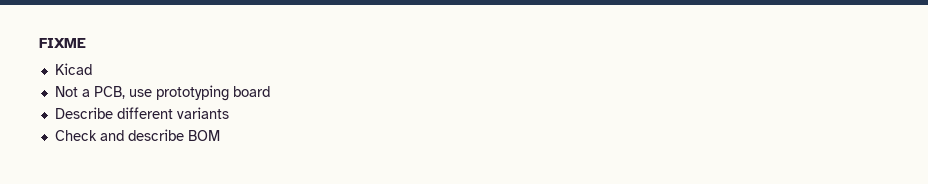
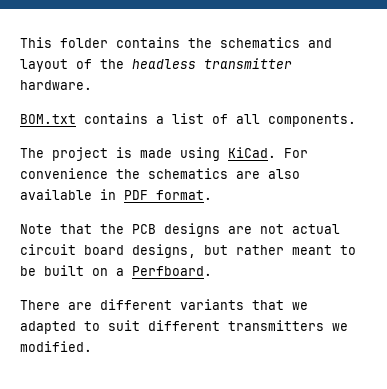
[39,38,86,48] [54,63,92,75] [54,85,270,101] [54,107,229,119] [54,129,220,141] FIXME // Kicad // Not a PCB, use prototyping board // Describe different variants // Check and describe BOM -> [20,37,332,48] [20,58,292,72] [20,80,92,90] [20,113,356,127] [20,147,308,161] [20,168,300,179] [20,189,212,200] [20,223,340,237] [20,244,356,258] [20,265,212,276] [20,299,308,310] [20,320,348,334] [20,341,92,352] This folder contains the schematics and layout of the headless transmitter hardware. // BOM.txt contains a list of all components. // The project is made using KiCad. For convenience the schematics are also available in PDF format. // Note that the PCB designs are not actual circuit board designs, but rather meant to be built on a Perfboard. // There are different variants that we adapted to suit different transmitters we modified.

